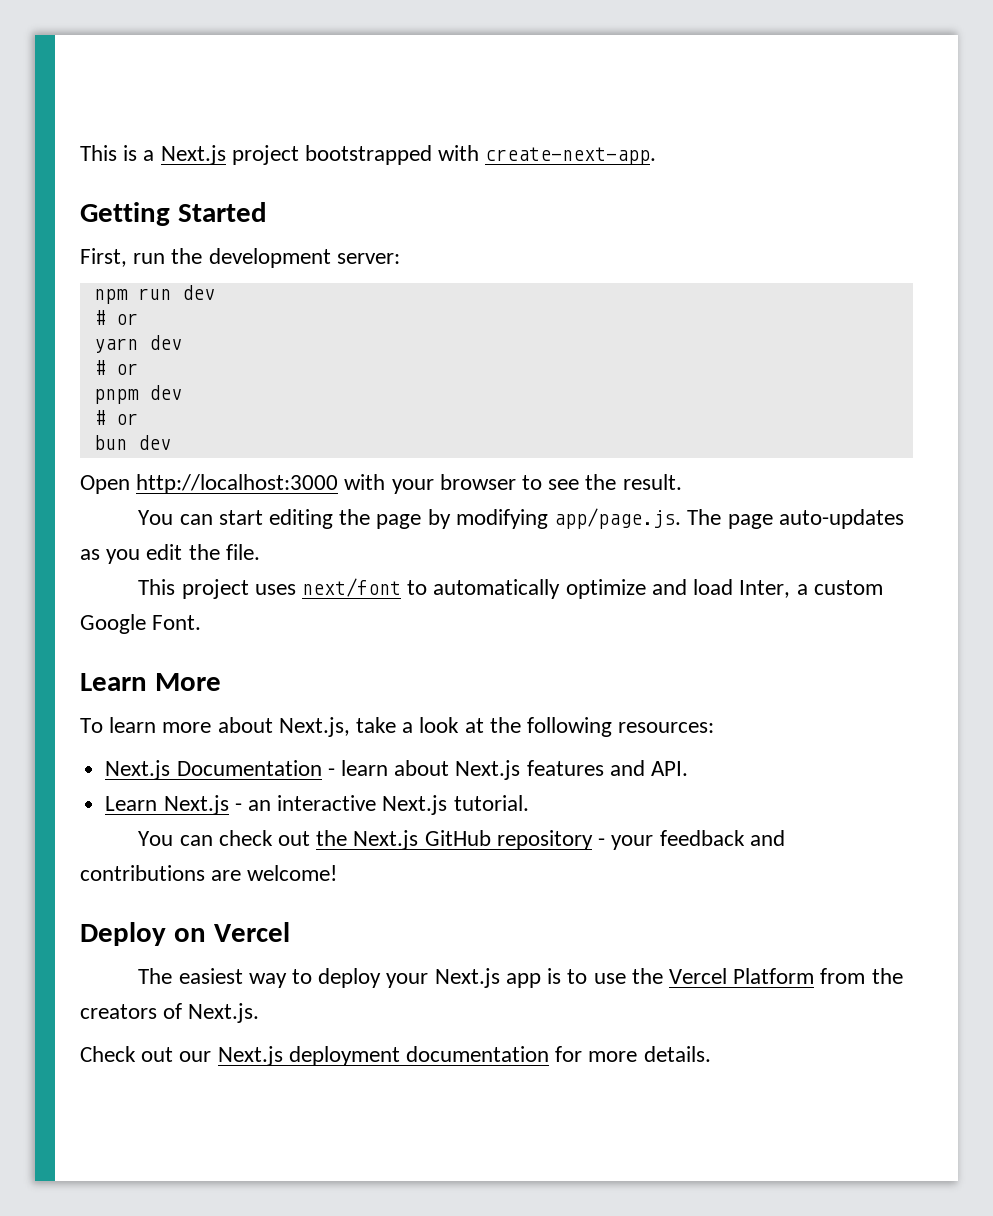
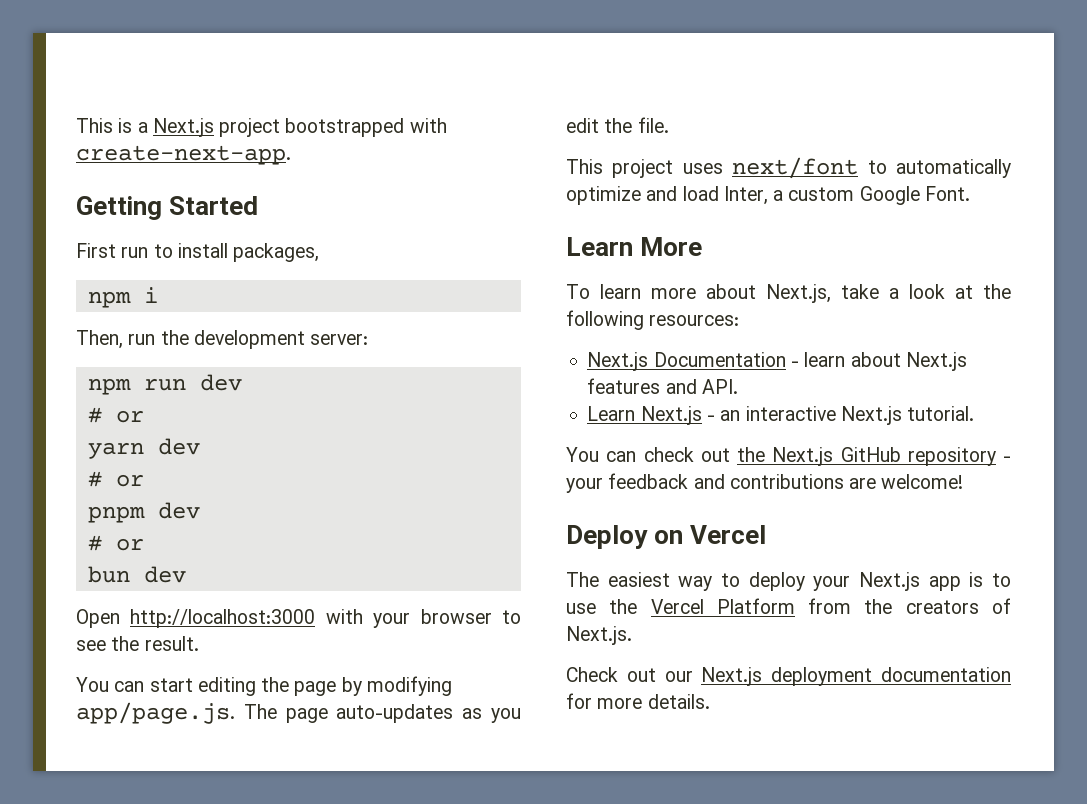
[80,248,127,267] First, -> [76,243,320,262] [87,287,158,308] [76,330,123,349] First run to install packages, // npm i // Then,

